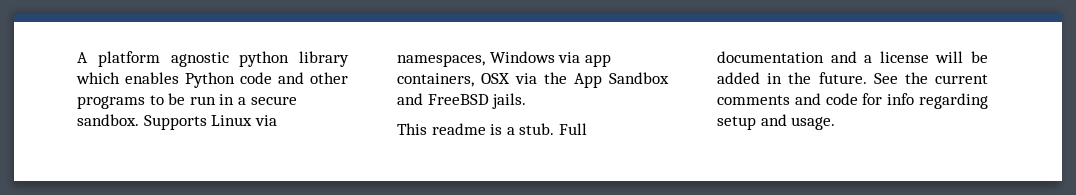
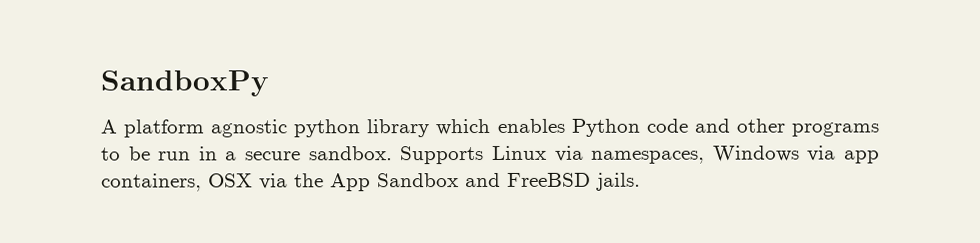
(77, 57) none -> [100,70,269,97] SandboxPy //
[397,123,587,135] [717,51,988,63] [717,72,988,84] [717,93,988,109] [717,114,836,130] // This readme is a stub. Full documentation and a license will be added in the future. See the current comments and code for info regarding setup and usage. -> (641, 181) none

